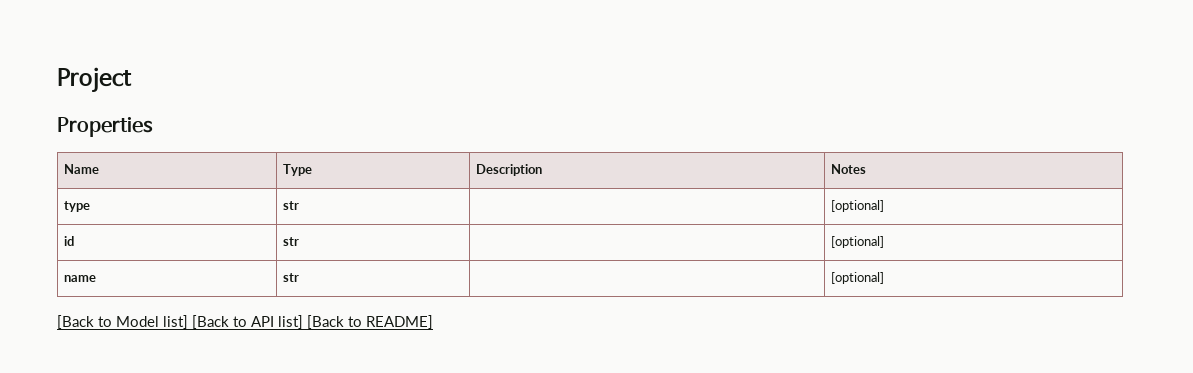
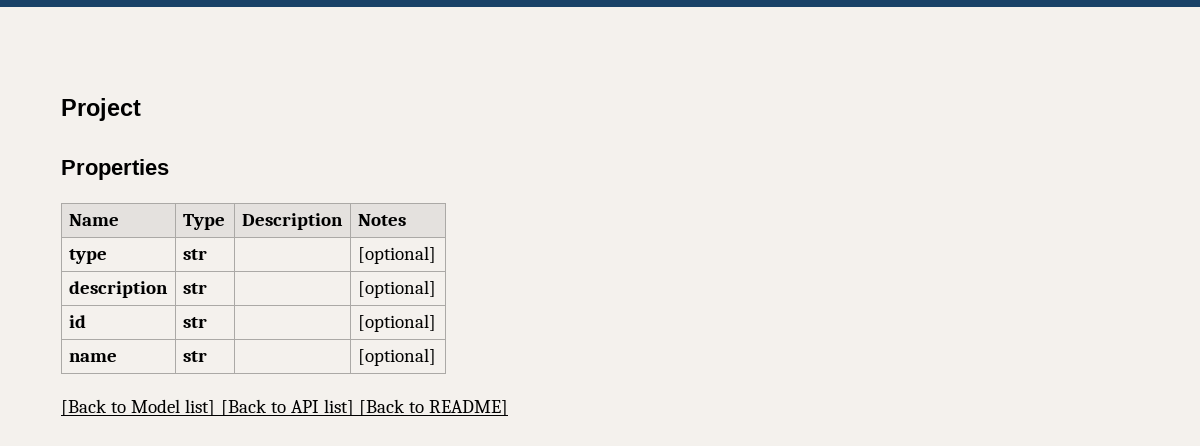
(885, 206) none -> [68,281,168,298] [182,283,207,294] [357,280,436,298] // description | str | | [optional]

